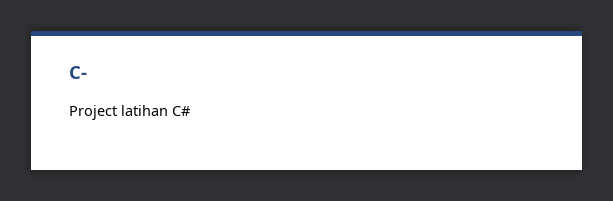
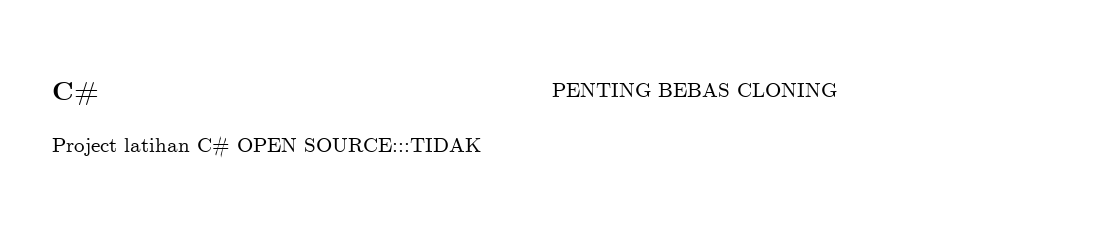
[69,66,87,79] C- -> [52,82,99,105] C#
(190, 111) none -> [237,137,481,152] [552,82,837,97] OPEN SOURCE:::TIDAK PENTING BEBAS CLONING

